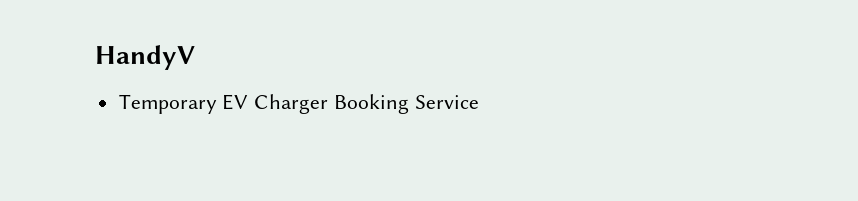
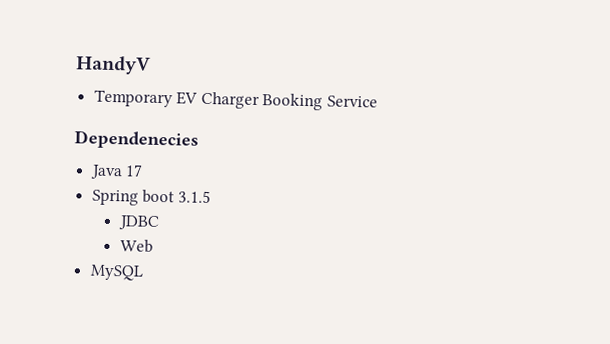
(479, 102) none -> [74,130,199,150] [89,164,144,180] [91,189,211,206] [117,215,160,231] [119,239,153,253] [89,264,144,281] // Dependenecies // Java 17 // Spring boot 3.1.5 // JDBC // Web // MySQL

